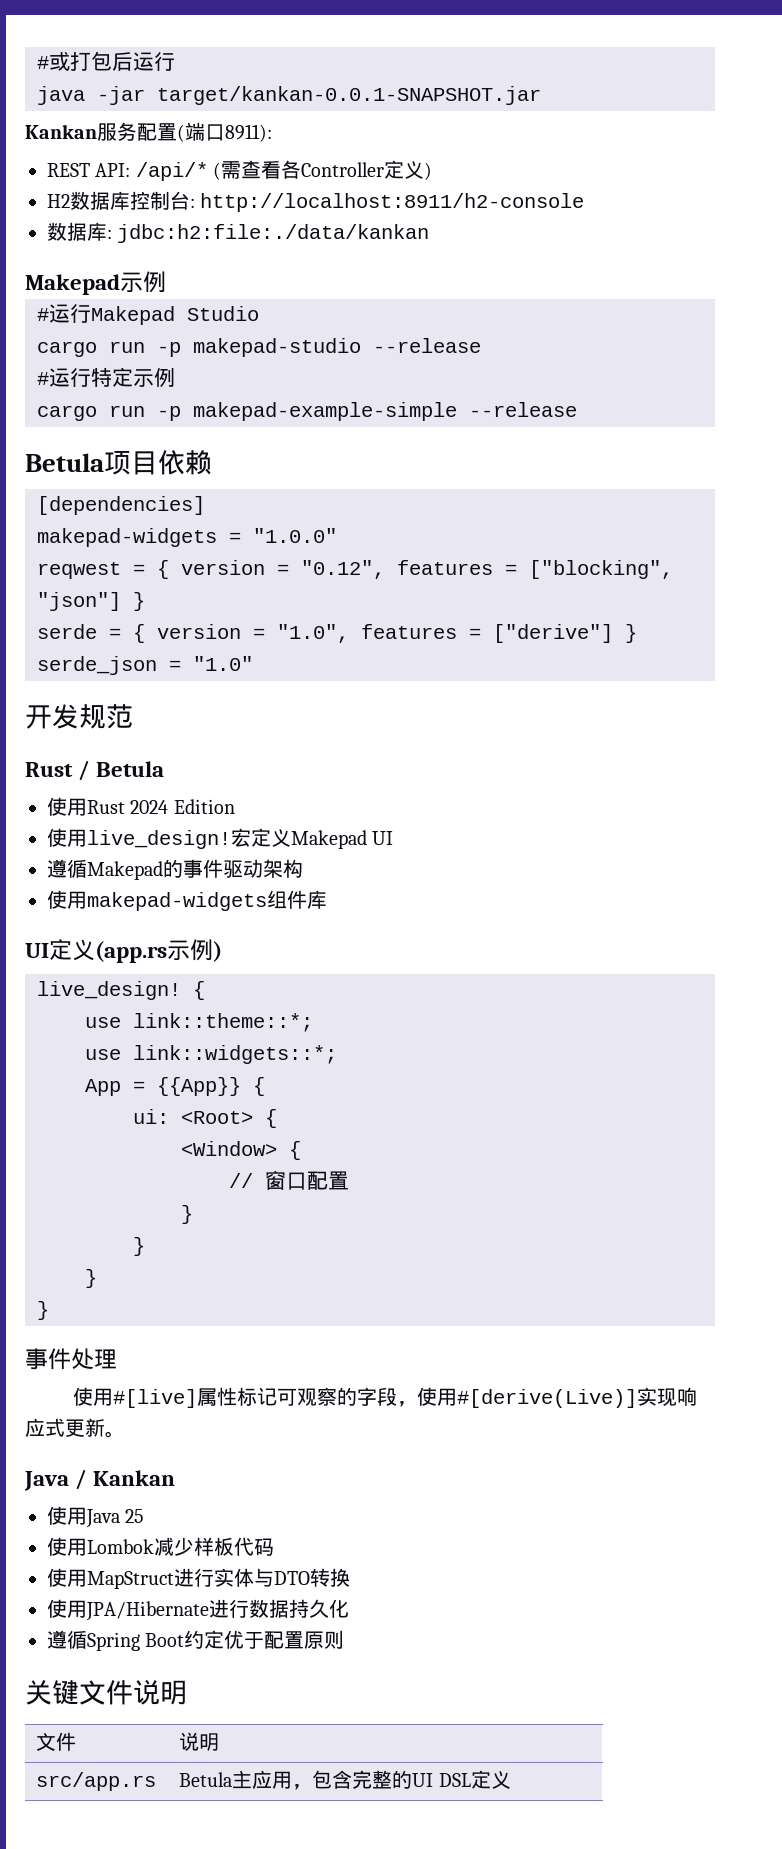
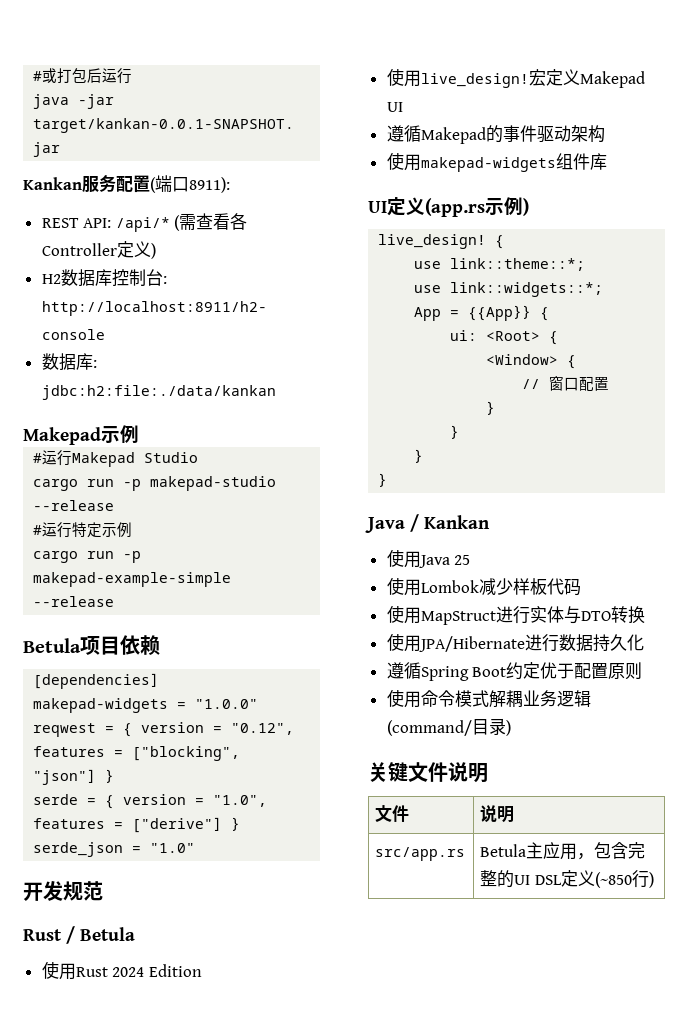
[25,1348,117,1370] [73,1387,698,1408] [25,1418,125,1438] // 事件处理 // 使用#[live]属性标记可观察的字段，使用#[derive(Live)]实现响应式更新。 -> (388, 480) none
(345, 1639) none -> [386,689,591,708] [386,718,511,736] // 使用命令模式解耦业务逻辑(command/目录)
(511, 1780) none -> [595,870,655,888] (~850行)

